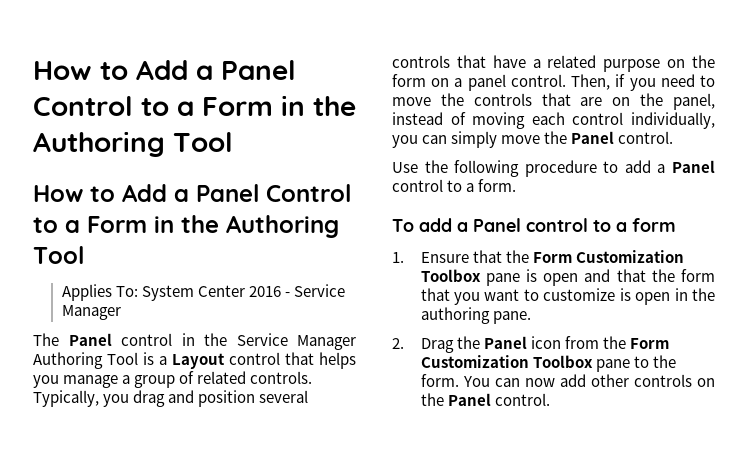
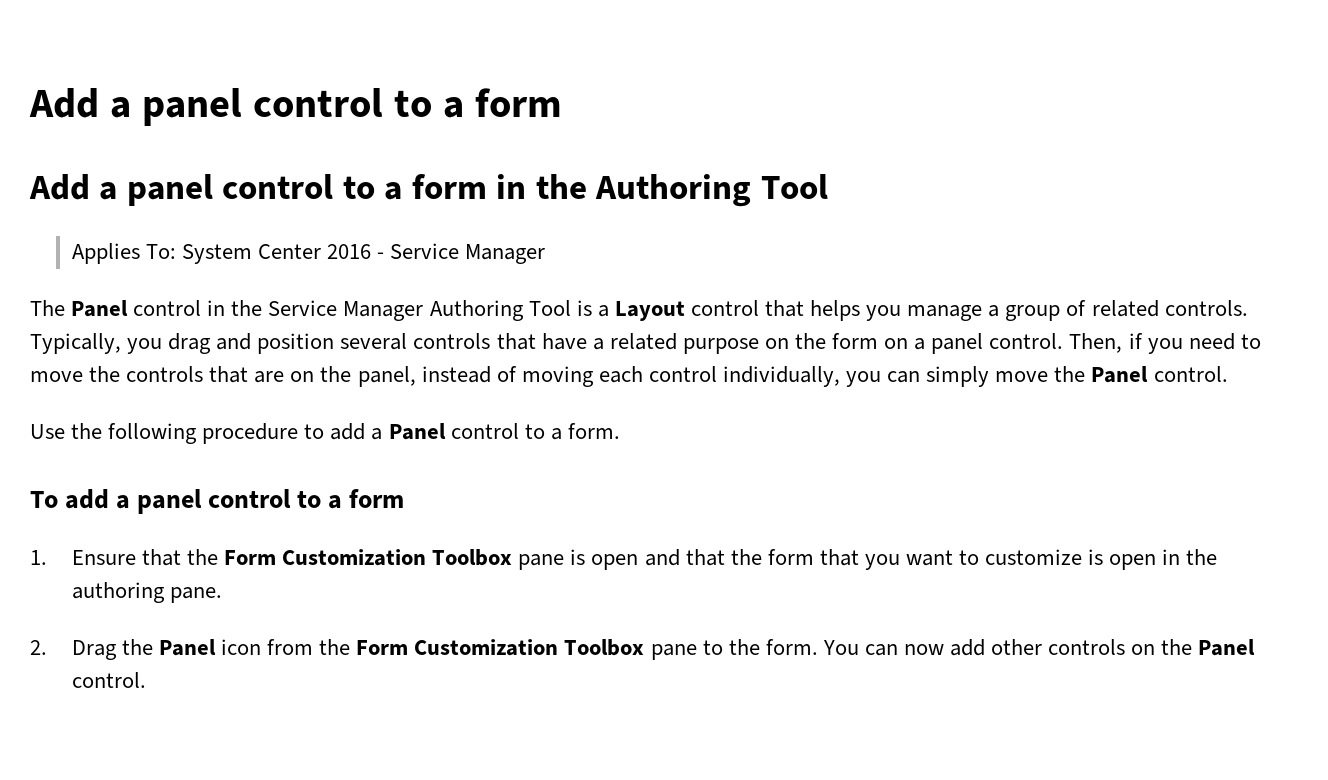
[33,60,296,80] [33,95,356,116] [33,131,233,157] [33,184,351,202] [33,216,147,233] How to Add a Panel Control to a Form in the Authoring Tool // How to Add a Panel Control to a Form -> [29,88,562,126] [29,174,487,206] Add a panel control to a form // Add a panel control to a form
[473,218,521,232] Panel -> [137,489,203,514] panel

